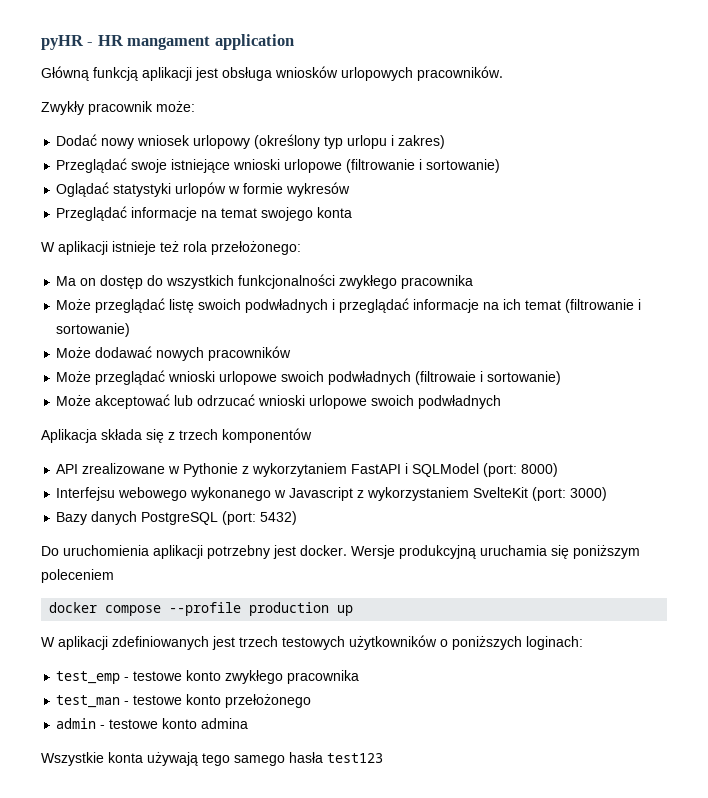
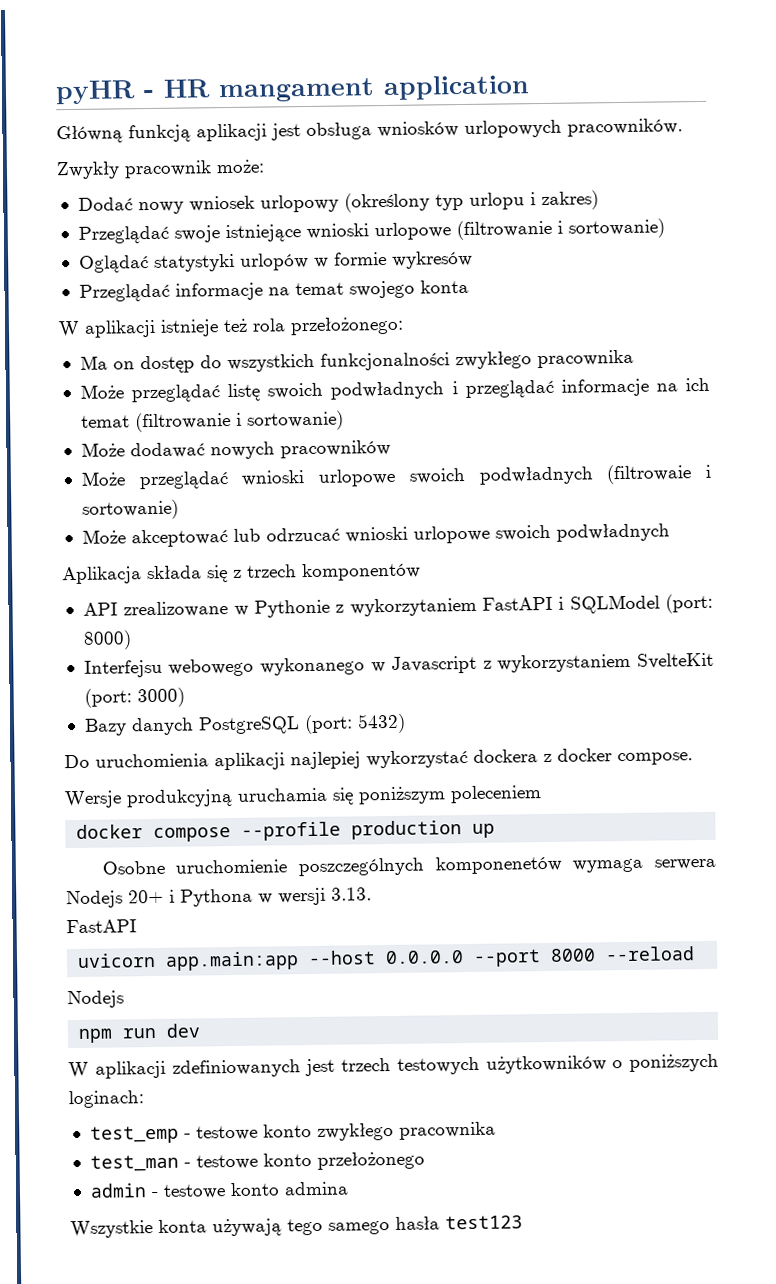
[207,545,347,559] potrzebny jest docker. -> [290,748,693,770] najlepiej wykorzystać dockera z docker compose. //
(354, 610) none -> [101,855,717,877] [66,887,372,909] [66,919,137,934] [77,946,696,971] [67,990,124,1009] [78,1023,202,1043] // Osobne uruchomienie poszczególnych komponenetów wymaga serwera Nodejs 20+ i Pythona w wersji 3.13. // FastAPI // uvicorn app.main:app --host 0.0.0.0 --port 8000 --reload // Nodejs // npm run dev

